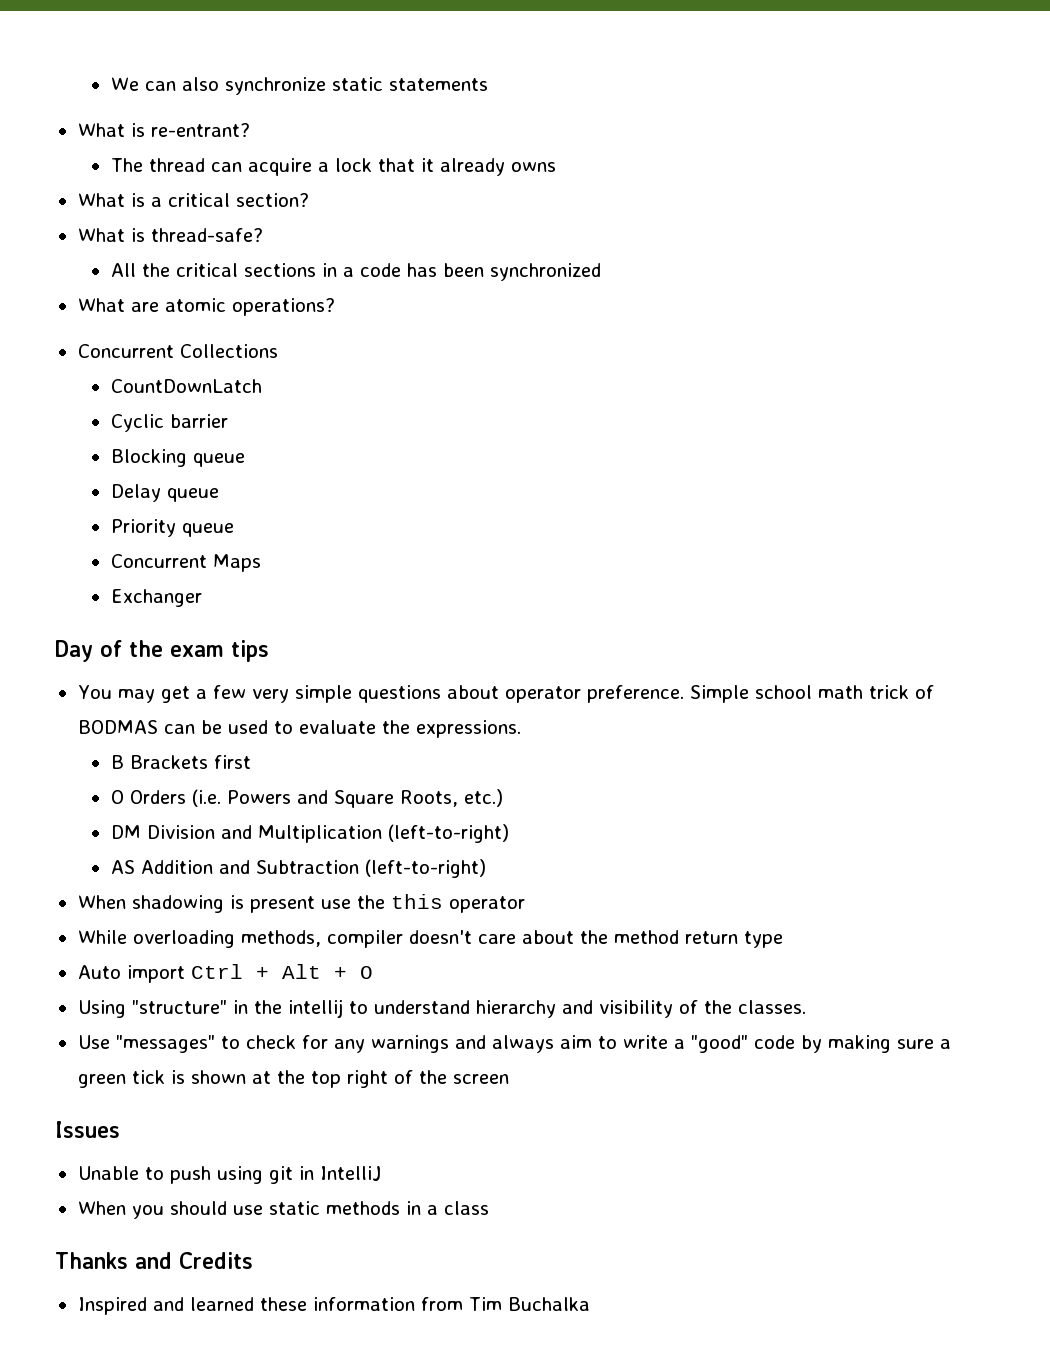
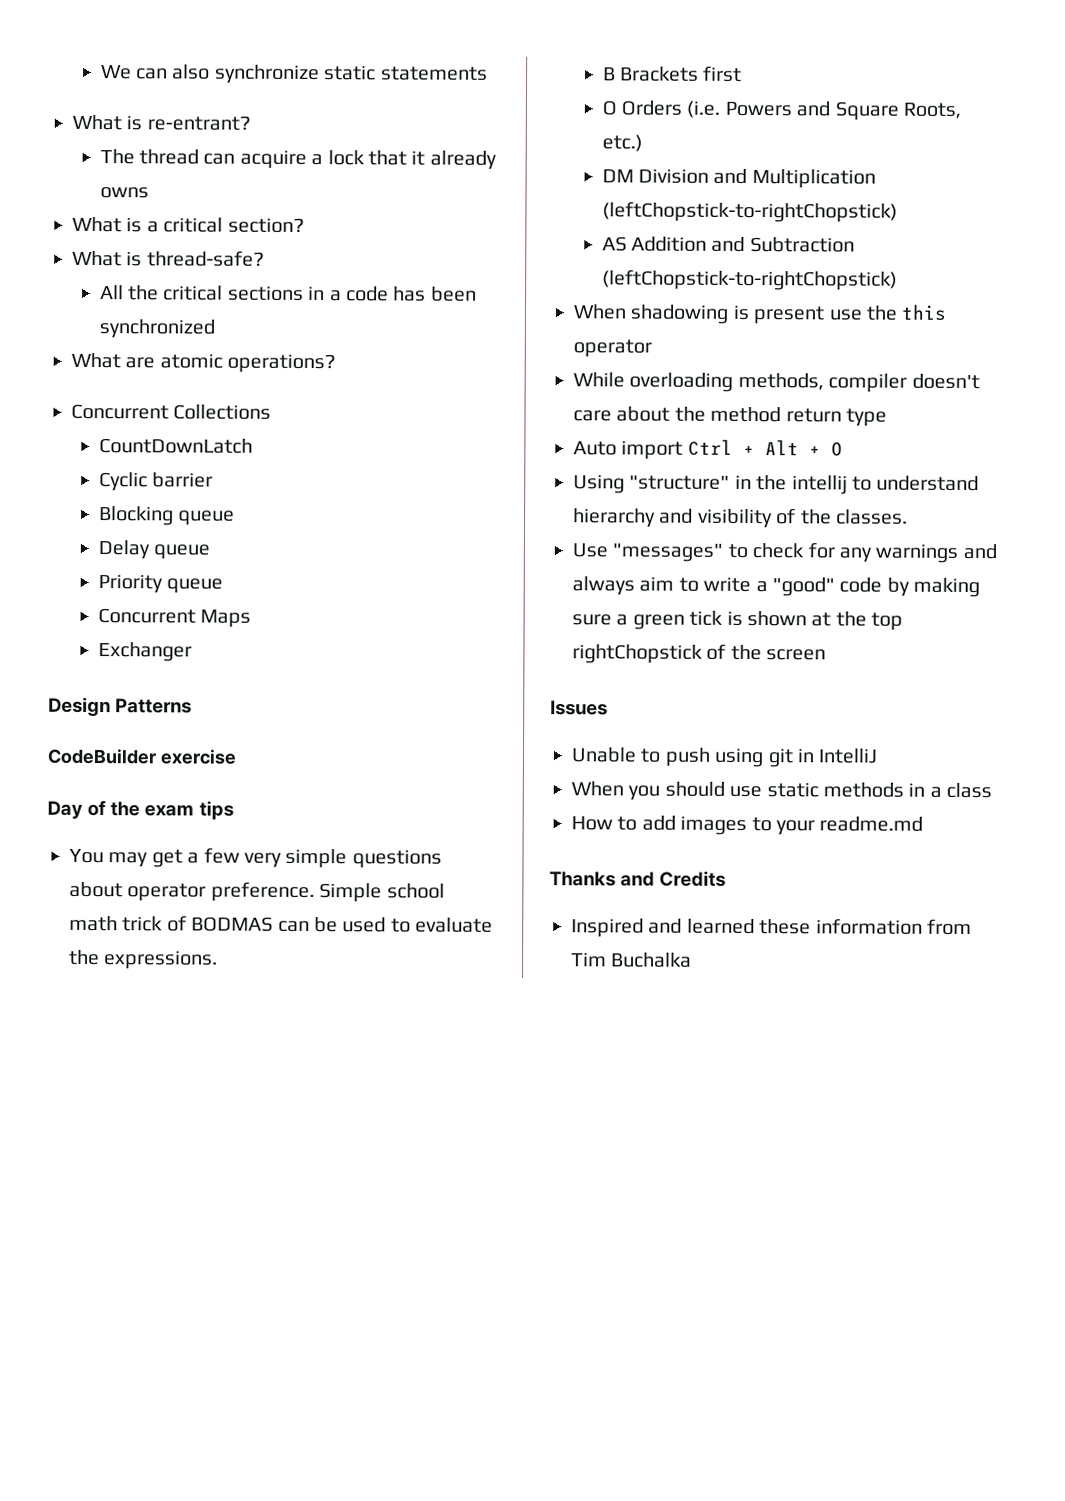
(202, 598) none -> [48,696,193,717] [47,748,237,765] // Design Patterns // CodeBuilder exercise
[387,824,509,843] (left-to-right) -> [601,201,898,223] (leftChopstick-to-rightChopstick)
[364,859,486,878] (left-to-right) -> [601,269,898,291] (leftChopstick-to-rightChopstick)
[346,1070,388,1088] right -> [572,644,703,664] rightChopstick
(489, 1208) none -> [571,815,924,836] // How to add images to your readme.md

